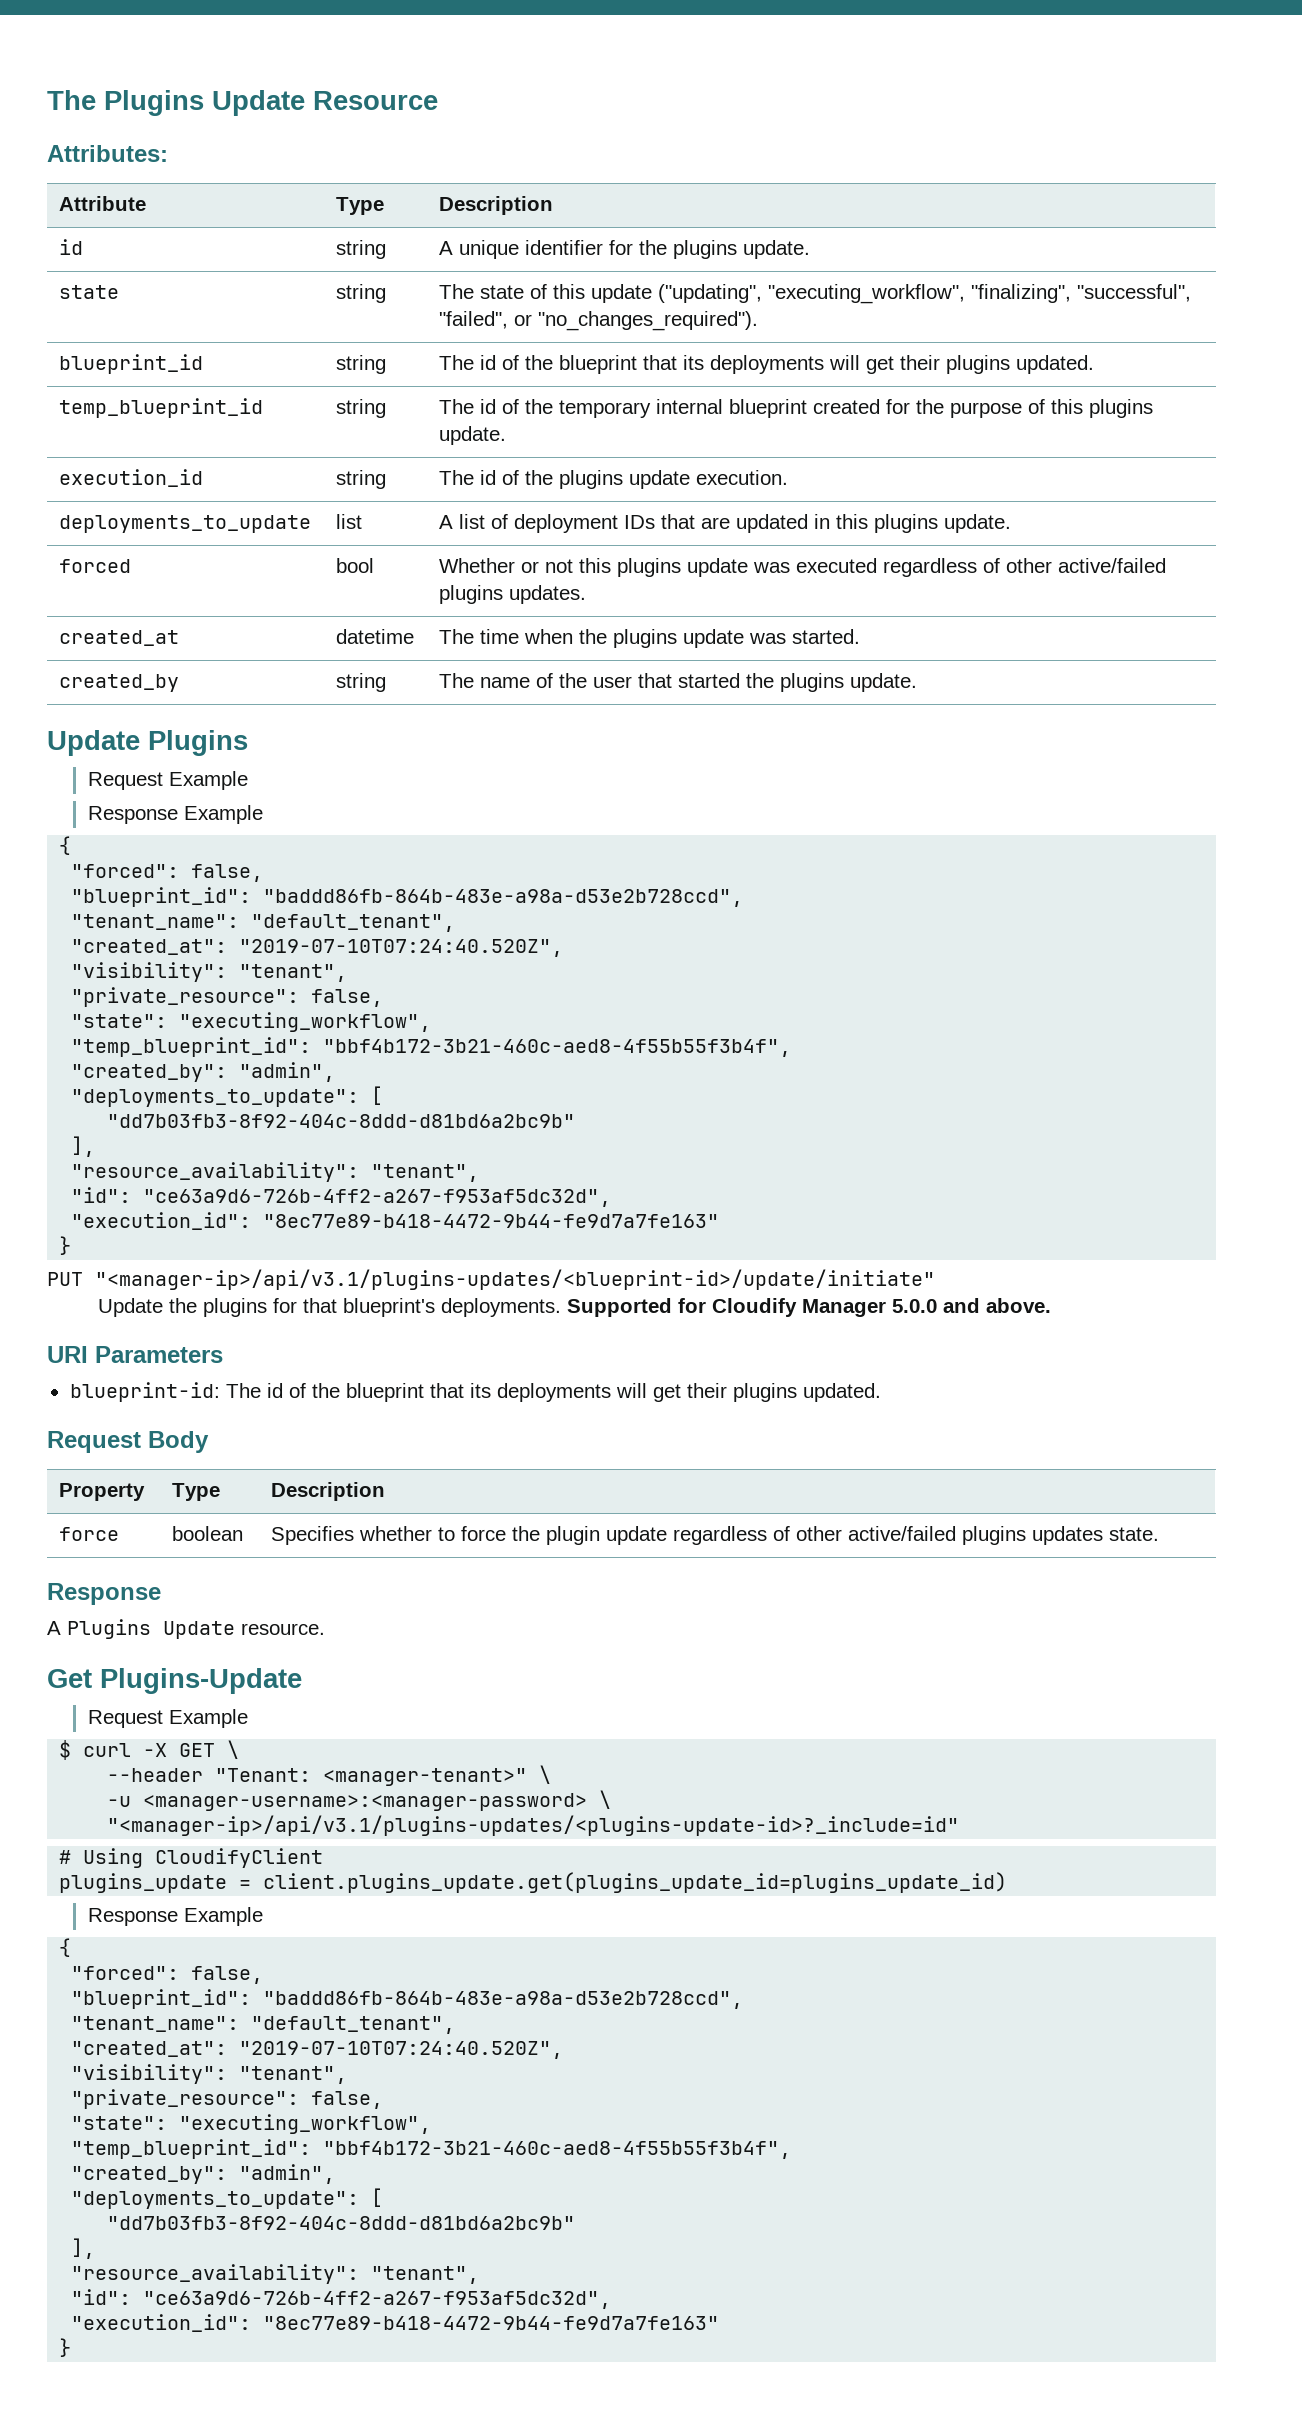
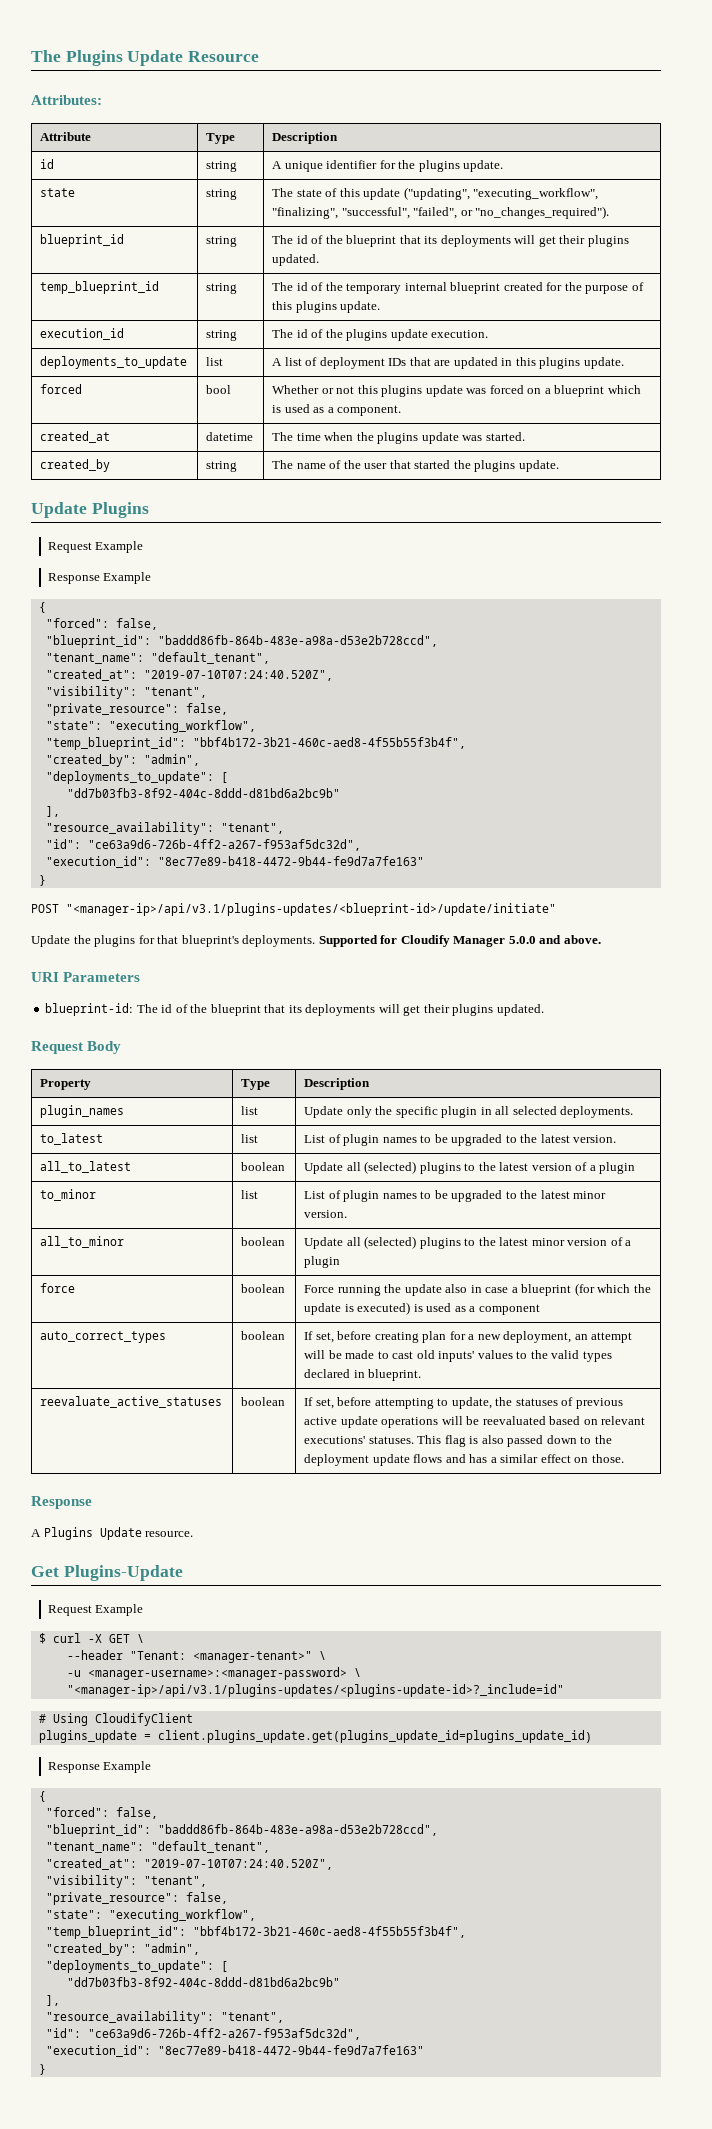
[796,558,1167,577] [439,585,587,604] executed regardless of other active/failed plugins updates. -> [489,385,641,397] [272,404,402,416] forced on a blueprint which is used as a component.
[47,1272,83,1286] PUT -> [31,904,59,913] POST
[59,1527,120,1541] [172,1526,244,1541] [271,1526,1160,1545] force | boolean | Specifies whether to force the plugin update regardless of other active/failed plugins updates state. -> [40,1105,125,1118] [241,1106,259,1115] [304,1106,634,1118] [40,1133,104,1145] [241,1134,259,1143] [304,1134,617,1146] [40,1161,132,1173] [241,1162,286,1171] [304,1161,636,1174] [40,1189,97,1201] [241,1190,259,1199] [304,1190,607,1202] [304,1210,348,1218] [40,1236,125,1248] [241,1237,286,1246] [304,1236,632,1249] [304,1256,341,1268] [40,1283,76,1293] [241,1284,286,1293] [304,1283,651,1296] [304,1302,540,1315] [40,1331,167,1343] [241,1331,286,1340] [304,1331,633,1343] [304,1350,612,1362] [304,1369,422,1381] [40,1396,223,1408] [241,1397,286,1406] [304,1397,623,1409] [304,1416,646,1428] [304,1435,612,1447] [304,1454,624,1466] plugin_names | list | Update only the specific plugin in all selected deployments. // to_latest | list | List of plugin names to be upgraded to the latest version. // all_to_latest | boolean | Update all (selected) plugins to the latest version of a plugin // to_minor | list | List of plugin names to be upgraded to the latest minor version. // all_to_minor | boolean | Update all (selected) plugins to the latest minor version of a plugin // force | boolean | Force running the update also in case a blueprint (for which the update is executed) is used as a component // auto_correct_types | boolean | If set, before creating plan for a new deployment, an attempt will be made to cast old inputs' values to the valid types declared in blueprint. // reevaluate_active_statuses | boolean | If set, before attempting to update, the statuses of previous active update operations will be reevaluated based on relevant executions' statuses. This flag is also passed down to the deployment update flows and has a similar effect on those.

